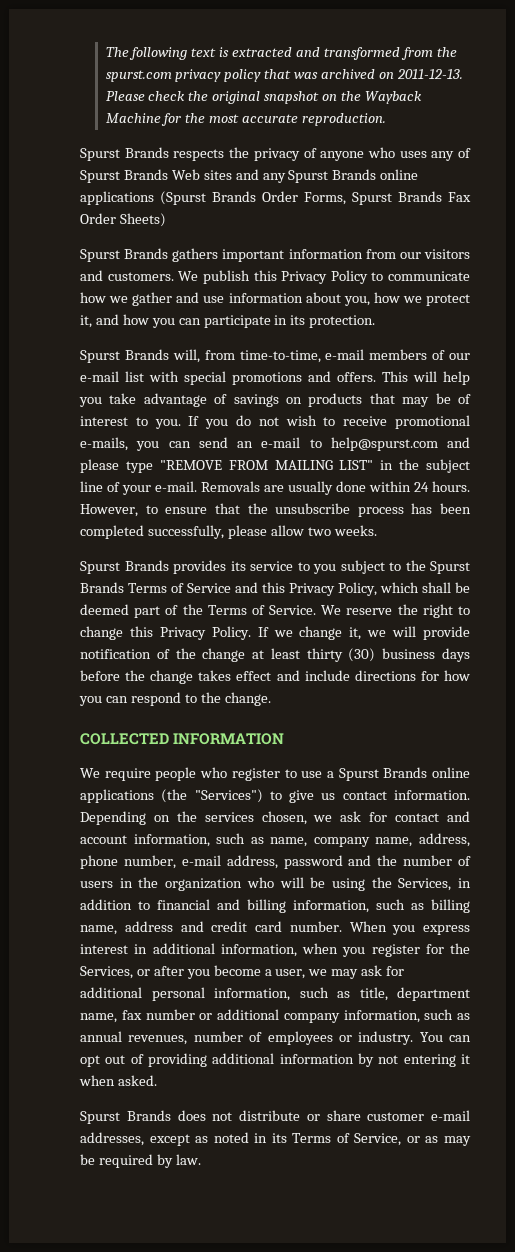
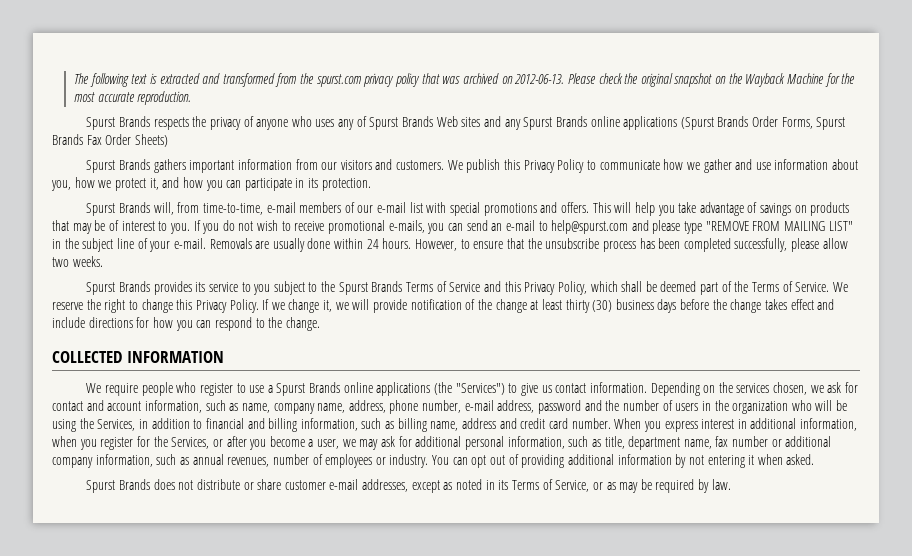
[396,69,463,79] 2011-12-13. -> [514,74,565,84] 2012-06-13.

